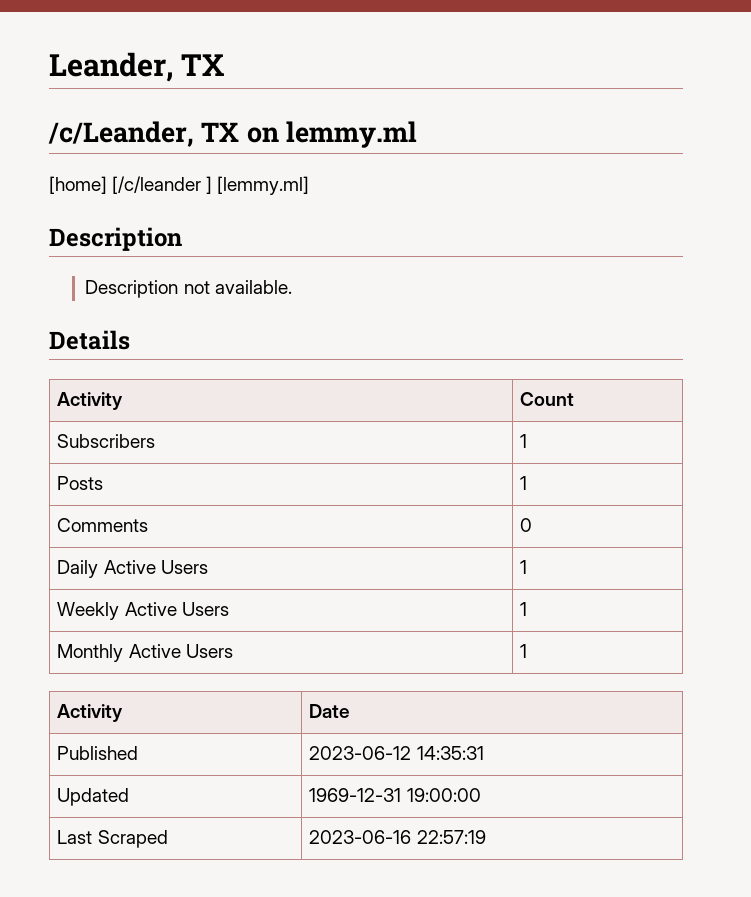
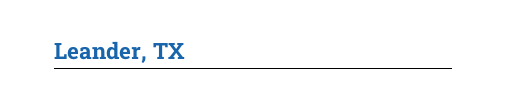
[48,121,417,148] [49,176,310,195] [49,227,182,251] [85,280,292,298] [49,330,130,350] [57,392,124,410] [520,392,575,406] [57,434,156,448] [520,434,528,448] [57,476,104,490] [520,476,528,490] [57,518,149,532] [520,518,533,532] [57,560,208,578] [520,560,528,574] [57,602,229,620] [520,602,528,616] [57,644,233,662] [520,644,528,658] [57,704,124,722] [309,704,351,718] [57,746,139,760] [309,746,484,760] [57,788,130,806] [309,788,481,802] [57,830,168,848] [309,830,486,844] // /c/Leander, TX on lemmy.ml // [home] [/c/leander ] [lemmy.ml] // Description // Description not available. // Details // Activity | Count // Subscribers | 1 // Posts | 1 // Comments | 0 // Daily Active Users | 1 // Weekly Active Users | 1 // Monthly Active Users | 1 // Activity | Date // Published | 2023-06-12 14:35:31 // Updated | 1969-12-31 19:00:00 // Last Scraped | 2023-06-16 22:57:19 -> (186, 51) none

